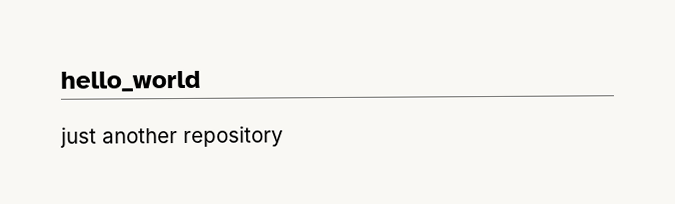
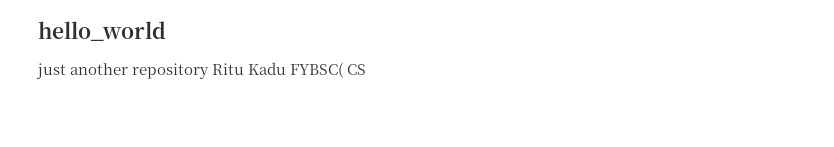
(284, 136) none -> [212,62,367,78] Ritu Kadu FYBSC( CS

